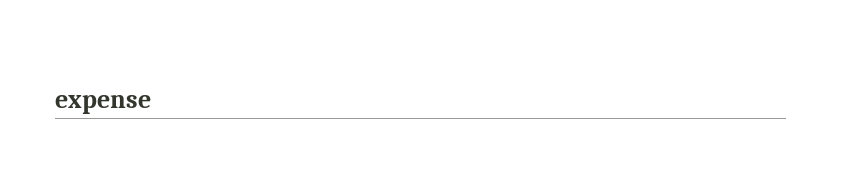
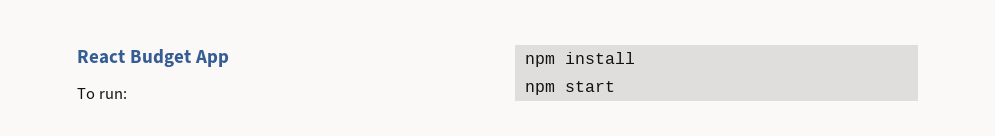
[55,95,151,114] expense -> [77,49,230,67] [77,88,128,99] [524,52,635,67] [524,81,615,95] React Budget App // To run: // npm install // npm start

